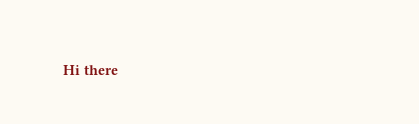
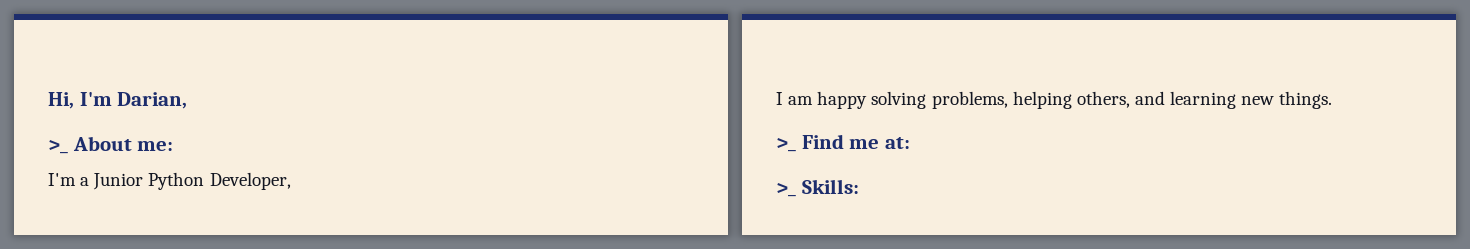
[63,65,118,75] Hi there -> [48,92,188,109] [48,136,174,154] [48,172,291,190] [776,91,1333,109] [776,134,910,152] [776,179,859,197] Hi, I'm Darian, // >_ About me: // I'm a Junior Python Developer, // I am happy solving problems, helping others, and learning new things. // >_ Find me at: // >_ Skills:

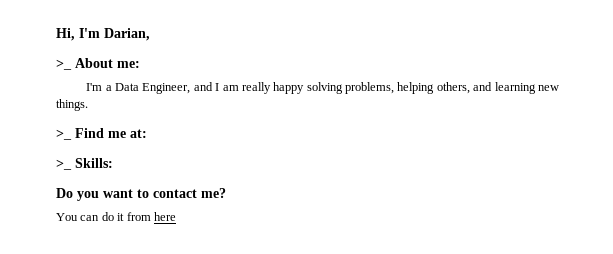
[93,172,291,190] Junior Python Developer, // -> [115,82,213,94] Data Engineer, and
(814, 100) none -> [241,82,271,94] really
(859, 186) none -> [56,188,226,201] [56,212,176,221] // Do you want to contact me? // You can do it from here

